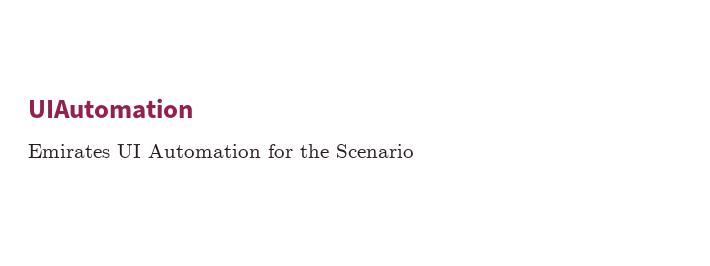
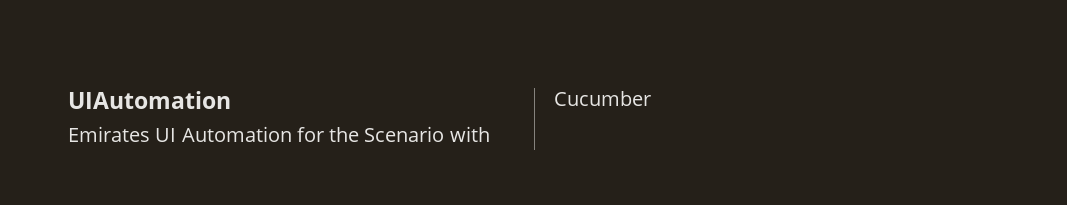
(414, 151) none -> [449,126,490,142] [554,91,651,106] with Cucumber

